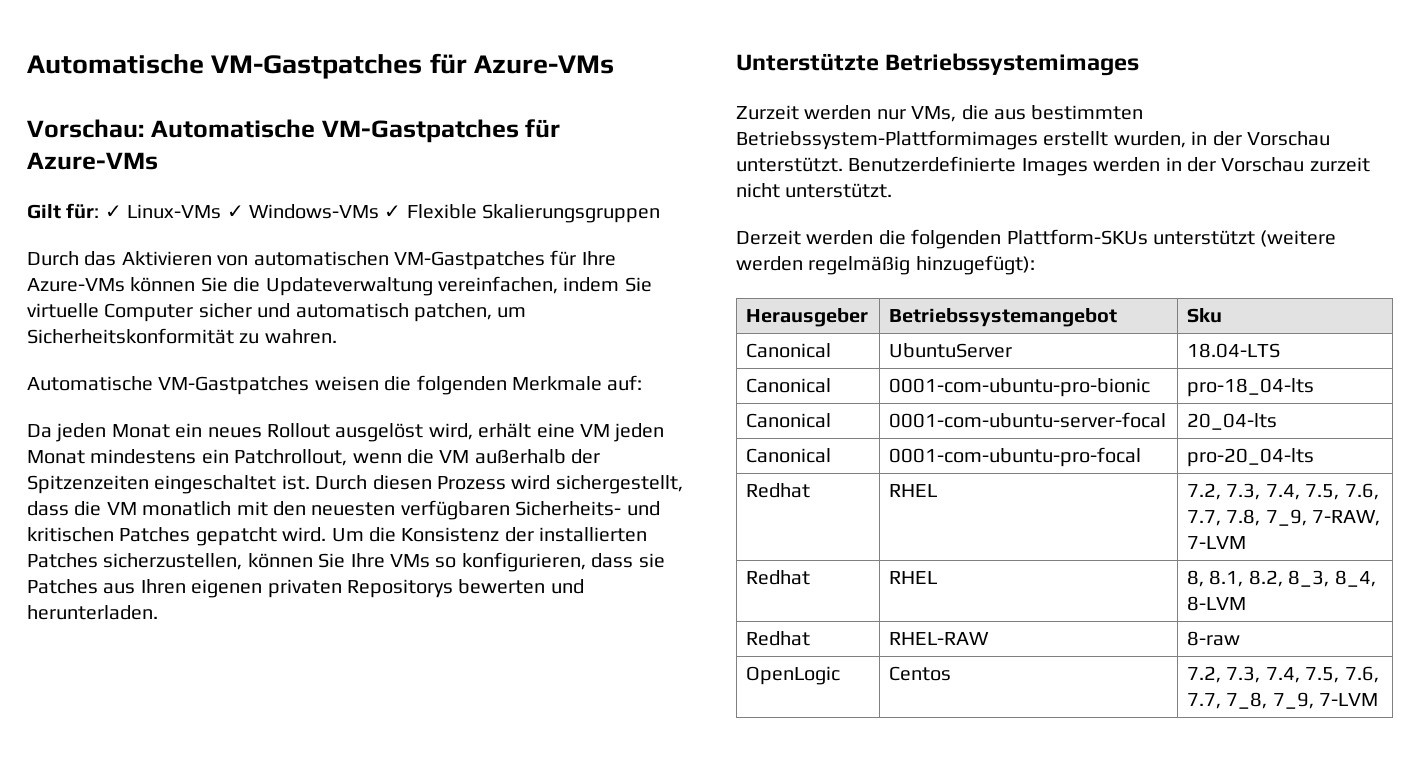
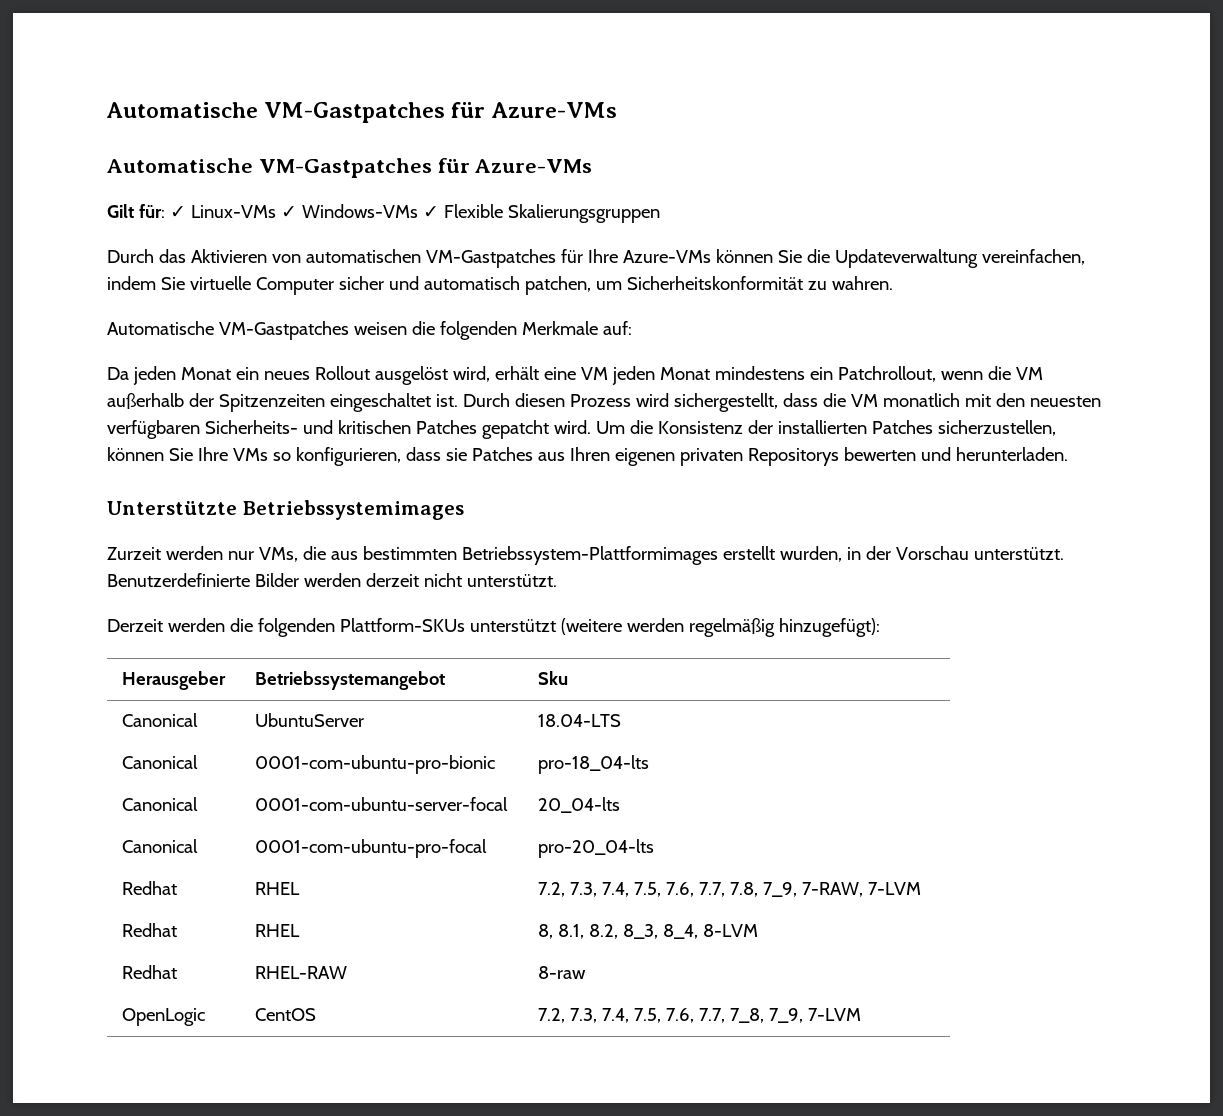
[27,53,614,79] [27,119,144,138] Automatische VM-Gastpatches für Azure-VMs // Vorschau: -> [106,102,617,123] Automatische VM-Gastpatches für Azure-VMs //
[1021,157,1370,176] Images werden in der Vorschau zurzeit -> [254,573,419,587] Bilder werden derzeit
[889,666,952,681] Centos -> [254,1008,316,1021] CentOS

